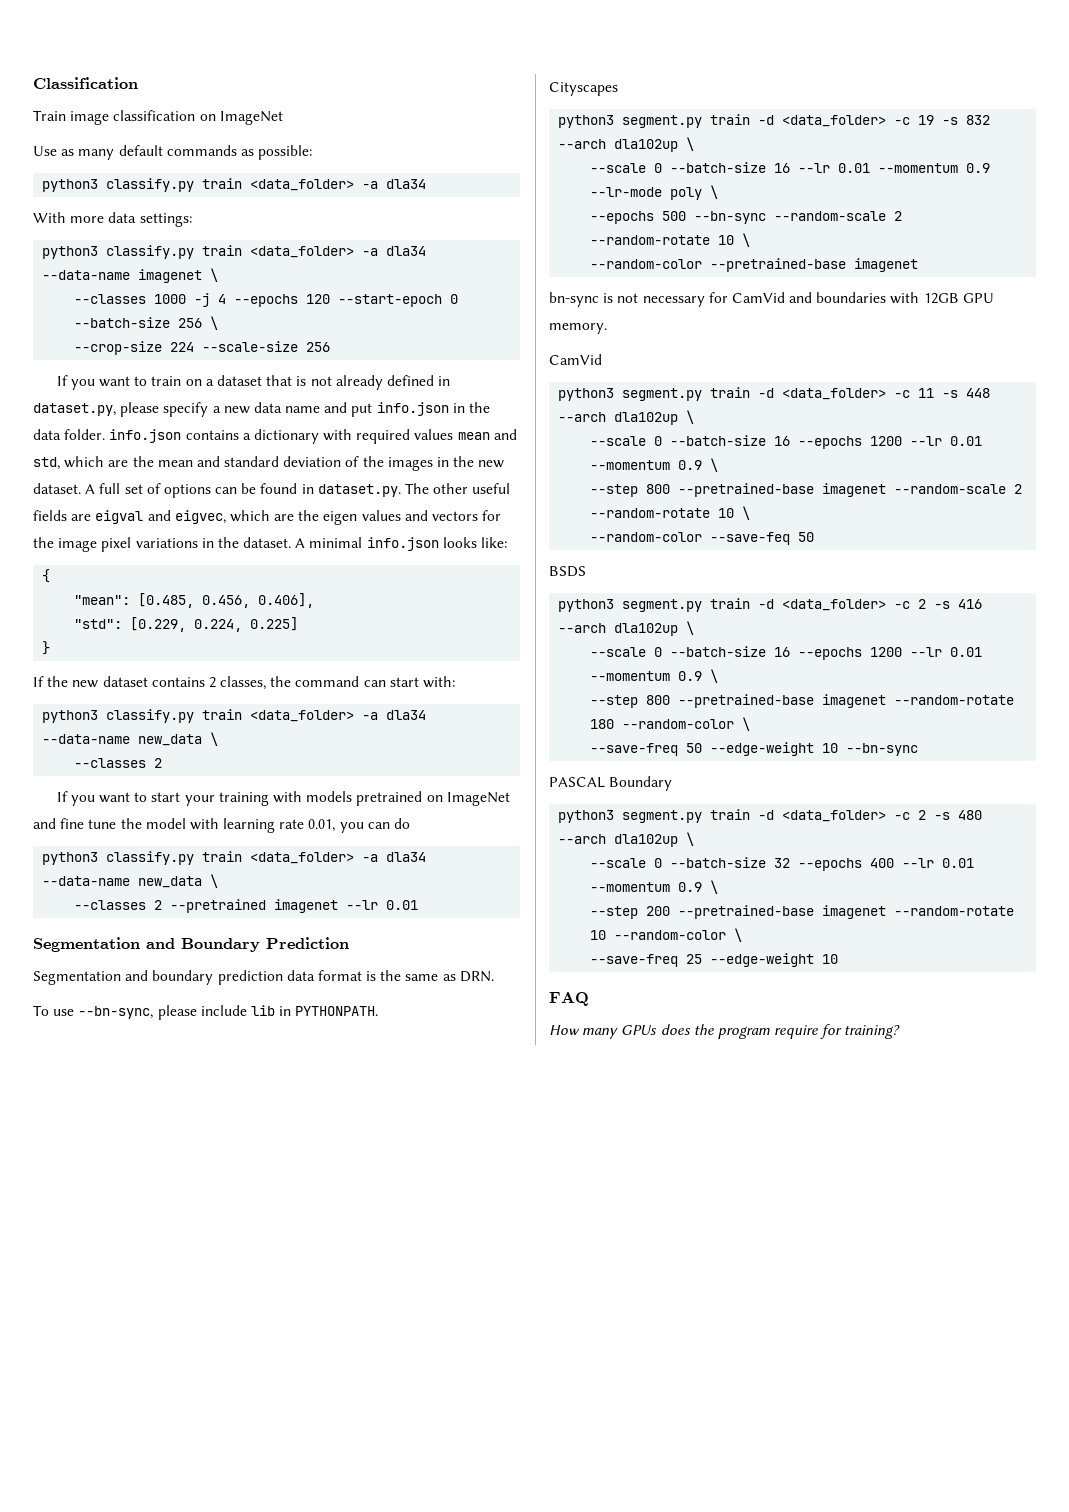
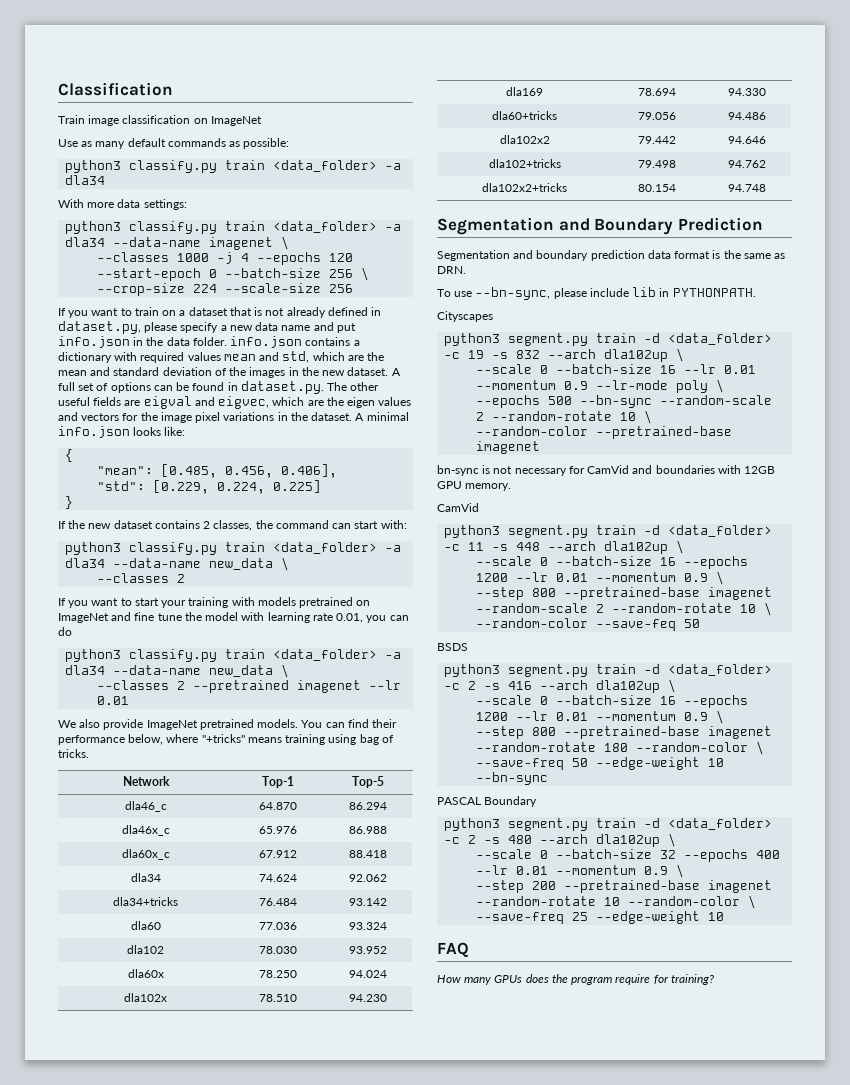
(419, 905) none -> [58,719,398,730] [58,734,394,745] [58,749,89,758] [122,776,170,786] [261,776,294,788] [351,776,384,788] [124,801,167,812] [258,802,297,810] [348,802,387,810] [121,825,170,836] [258,826,297,834] [348,826,387,834] [121,849,170,860] [258,850,297,858] [348,850,387,858] [130,873,161,882] [258,874,297,882] [348,874,387,882] [113,897,178,906] [258,898,297,906] [348,898,387,906] [130,921,161,930] [258,922,297,930] [348,922,387,930] [127,945,164,954] [258,946,297,954] [348,946,387,954] [127,969,164,978] [258,970,297,978] [348,970,387,978] [124,993,167,1002] [258,994,297,1002] [348,994,387,1002] [506,87,543,96] [637,88,676,96] [727,88,766,96] [492,111,557,120] [637,112,676,120] [727,112,766,120] [499,135,550,144] [637,136,676,144] [727,136,766,144] [488,159,561,168] [637,160,676,168] [727,160,766,168] [482,183,567,192] [637,184,676,192] [727,184,766,192] // We also provide ImageNet pretrained models. You can find their performance below, where "+tricks" means training using bag of tricks. // Network | Top-1 | Top-5 // dla46_c | 64.870 | 86.294 // dla46x_c | 65.976 | 86.988 // dla60x_c | 67.912 | 88.418 // dla34 | 74.624 | 92.062 // dla34+tricks | 76.484 | 93.142 // dla60 | 77.036 | 93.324 // dla102 | 78.030 | 93.952 // dla60x | 78.250 | 94.024 // dla102x | 78.510 | 94.230 // dla169 | 78.694 | 94.330 // dla60+tricks | 79.056 | 94.486 // dla102x2 | 79.442 | 94.646 // dla102+tricks | 79.498 | 94.762 // dla102x2+tricks | 80.154 | 94.748

